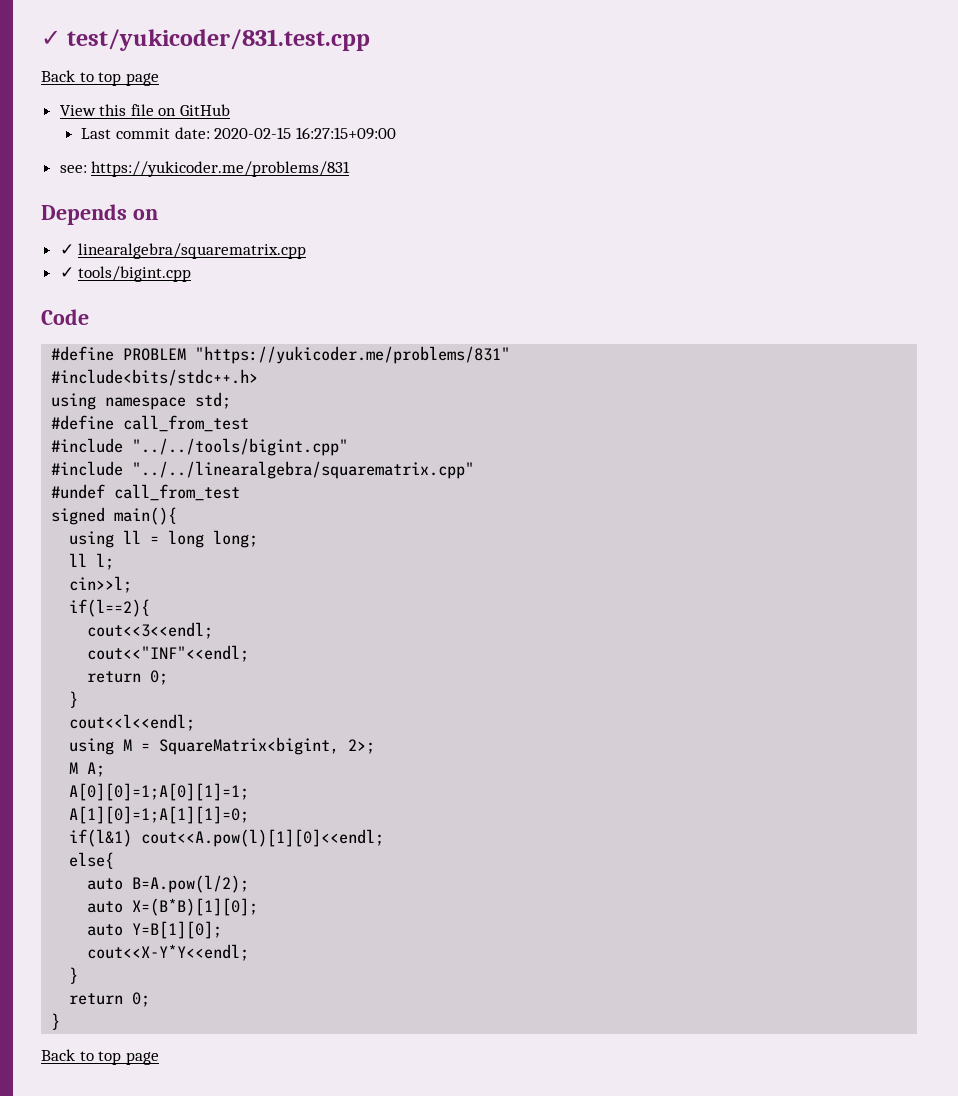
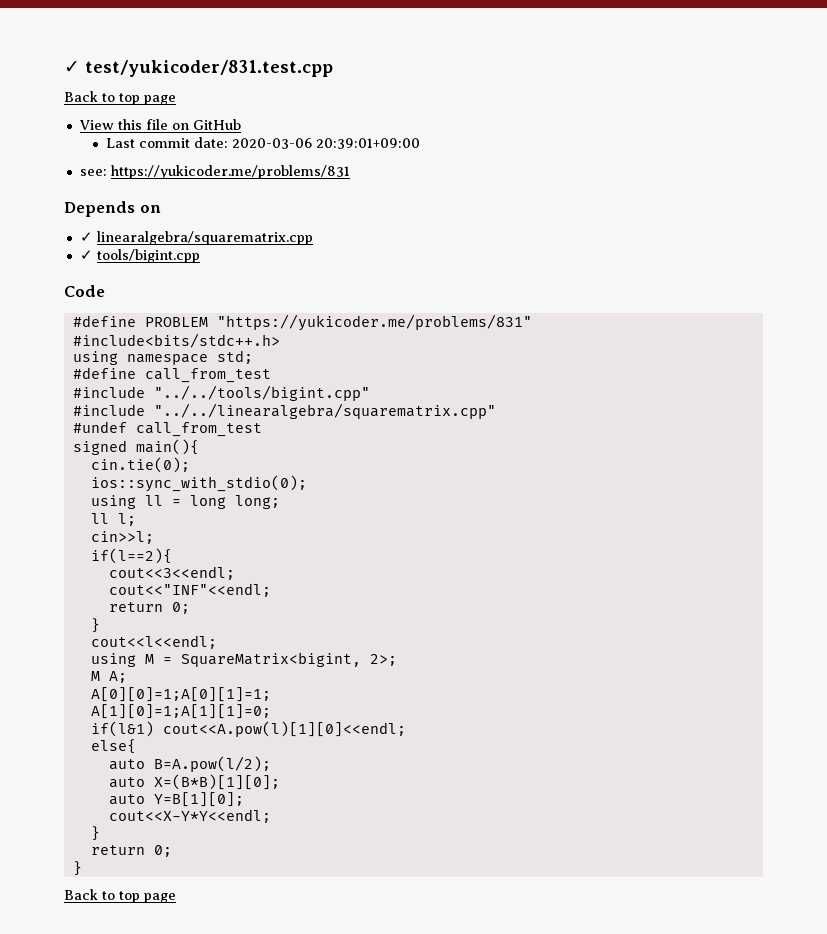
[214,127,396,140] 2020-02-15 16:27:15+09:00 -> [232,138,421,149] 2020-03-06 20:39:01+09:00
(178, 516) none -> [90,457,190,473] [90,475,307,492] // cin.tie(0); // ios::sync_with_stdio(0);

